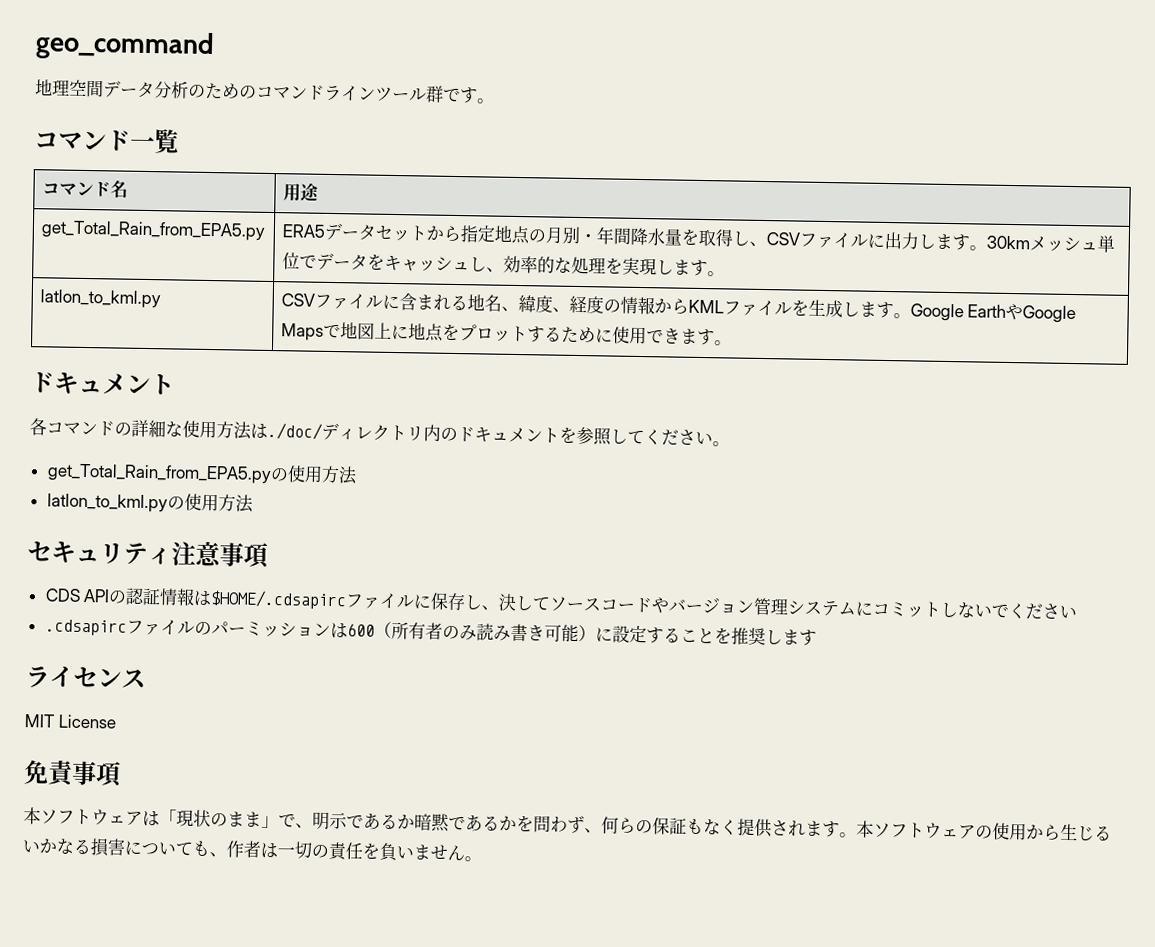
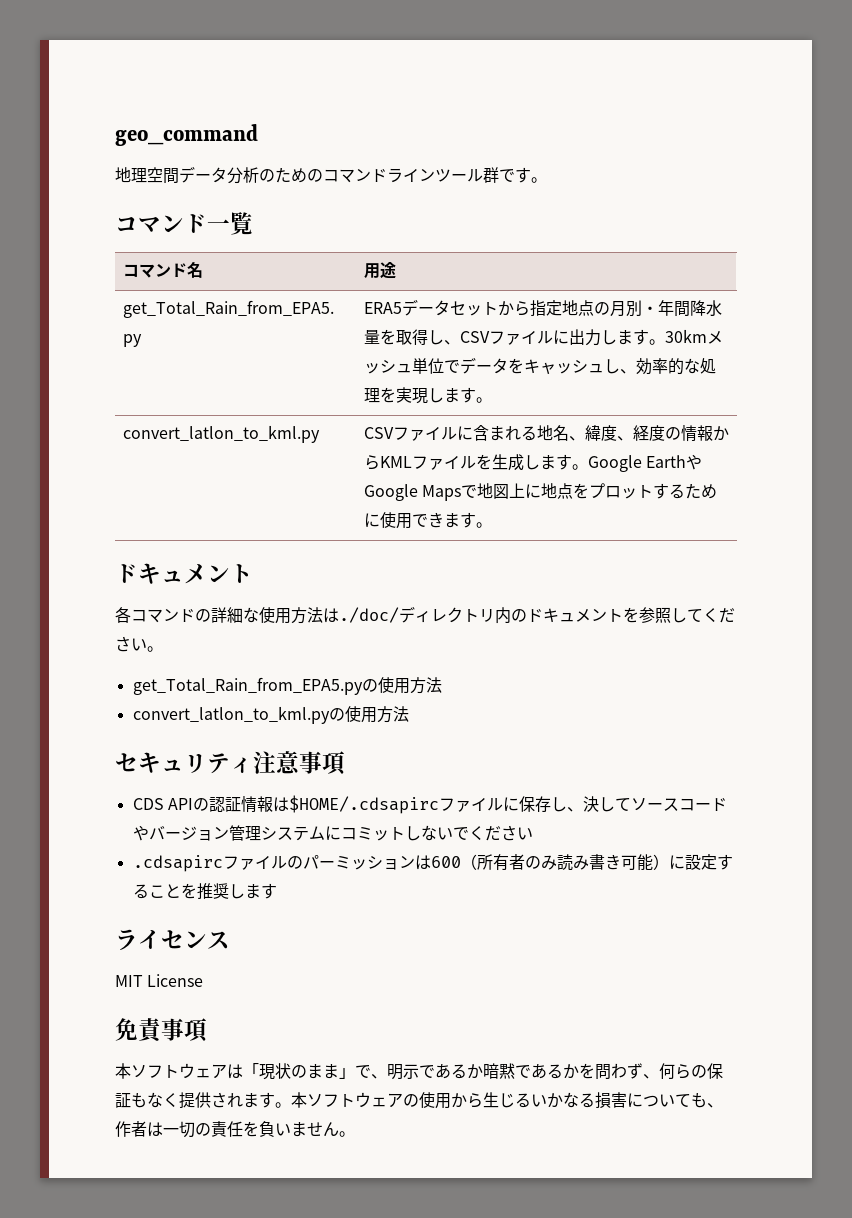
[39,289,161,309] latlon_to_kml.py -> [122,425,320,443] convert_latlon_to_kml.py
[46,493,168,513] latlon_to_kml.py -> [132,706,330,724] convert_latlon_to_kml.py

